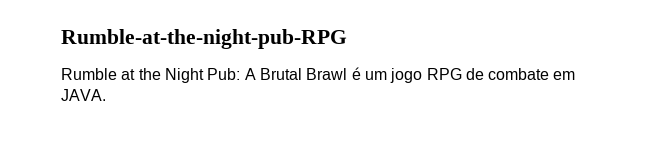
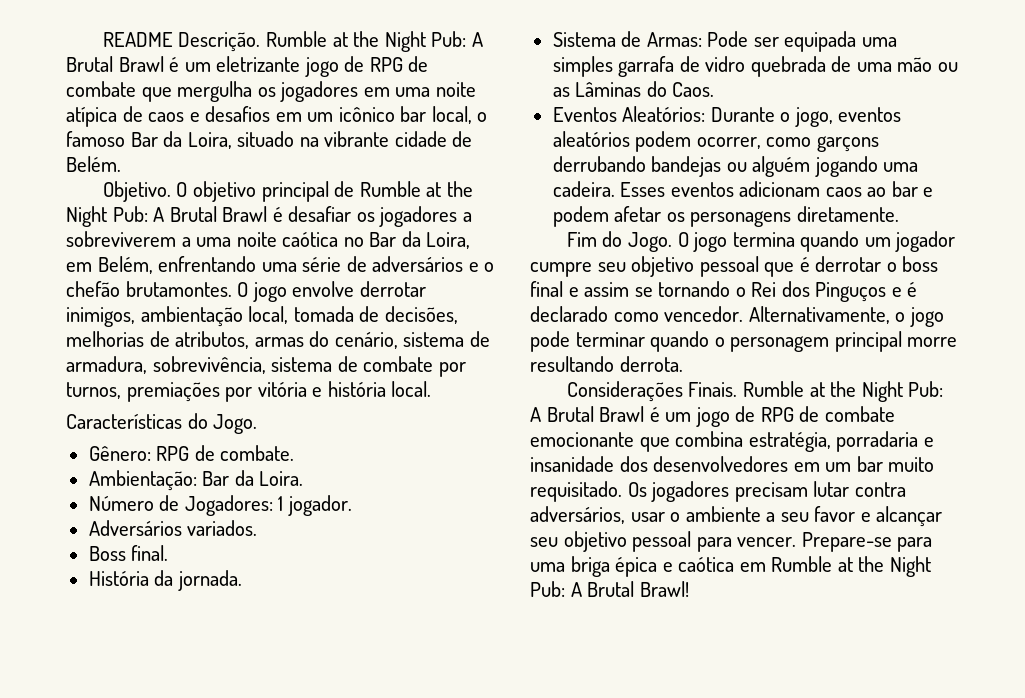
[61,29,347,49] Rumble-at-the-night-pub-RPG // -> [102,31,483,52] [66,56,429,77] [66,81,476,102] [66,106,488,127] [66,131,473,149] [66,156,121,172] [102,181,473,202] [66,206,472,227] [66,231,471,249] [66,256,495,274] [66,281,426,302] [66,306,458,327] [66,331,490,349] [66,356,466,377] [66,381,432,402] [66,413,258,434] [88,445,295,461] [88,470,304,491] [88,495,352,516] [88,520,258,536] [88,545,169,561] [88,570,242,591] [552,31,897,52] [552,56,958,77] [552,81,715,97] [552,106,902,127] [552,131,879,152] [552,156,919,177] [552,181,934,197] [552,206,899,227] [566,231,956,252] [530,256,939,277] [530,281,918,302] [530,306,944,327] [530,331,958,352] [530,356,683,372] [566,381,738,402] README Descrição. Rumble at the Night Pub: A Brutal Brawl é um eletrizante jogo de RPG de combate que mergulha os jogadores em uma noite atípica de caos e desafios em um icônico bar local, o famoso Bar da Loira, situado na vibrante cidade de Belém. // Objetivo. O objetivo principal de Rumble at the Night Pub: A Brutal Brawl é desafiar os jogadores a sobreviverem a uma noite caótica no Bar da Loira, em Belém, enfrentando uma série de adversários e o chefão brutamontes. O jogo envolve derrotar inimigos, ambientação local, tomada de decisões, melhorias de atributos, armas do cenário, sistema de armadura, sobrevivência, sistema de combate por turnos, premiações por vitória e história local. // Características do Jogo. // Gênero: RPG de combate. // Ambientação: Bar da Loira. // Número de Jogadores: 1 jogador. // Adversários variados. // Boss final. // História da jornada. // Sistema de Armas: Pode ser equipada uma simples garrafa de vidro quebrada de uma mão ou as Lâminas do Caos. // Eventos Aleatórios: Durante o jogo, eventos aleatórios podem ocorrer, como garçons derrubando bandejas ou alguém jogando uma cadeira. Esses eventos adicionam caos ao bar e podem afetar os personagens diretamente. // Fim do Jogo. O jogo termina quando um jogador cumpre seu objetivo pessoal que é derrotar o boss final e assim se tornando o Rei dos Pinguços e é declarado como vencedor. Alternativamente, o jogo pode terminar quando o personagem principal morre resultando derrota. // Considerações Finais.
[426,68,576,80] [61,89,106,101] RPG de combate em JAVA. -> [735,406,895,422] [530,431,934,452] [530,456,935,472] [530,481,906,502] [530,506,943,527] [530,531,933,552] [530,556,931,577] [530,581,689,597] de RPG de combate emocionante que combina estratégia, porradaria e insanidade dos desenvolvedores em um bar muito requisitado. Os jogadores precisam lutar contra adversários, usar o ambiente a seu favor e alcançar seu objetivo pessoal para vencer. Prepare-se para uma briga épica e caótica em Rumble at the Night Pub: A Brutal Brawl!

